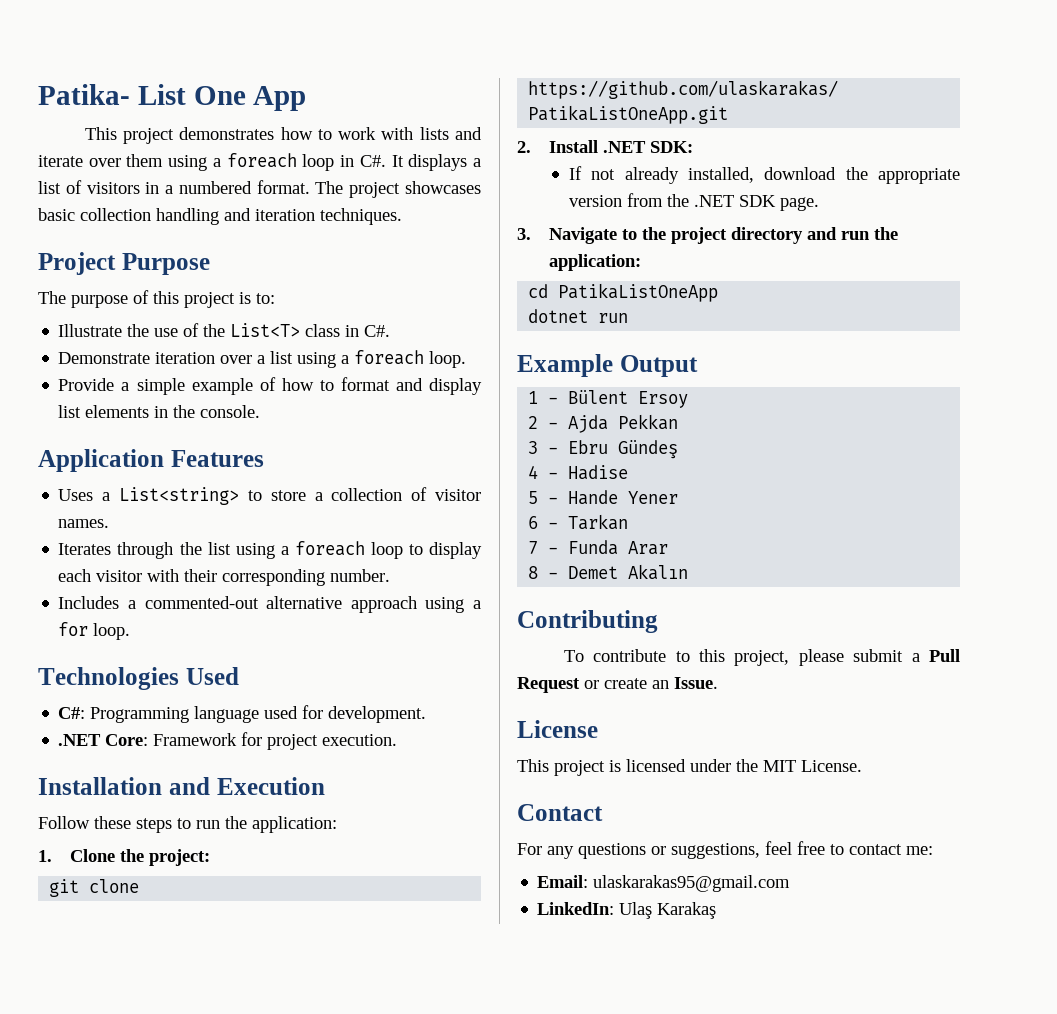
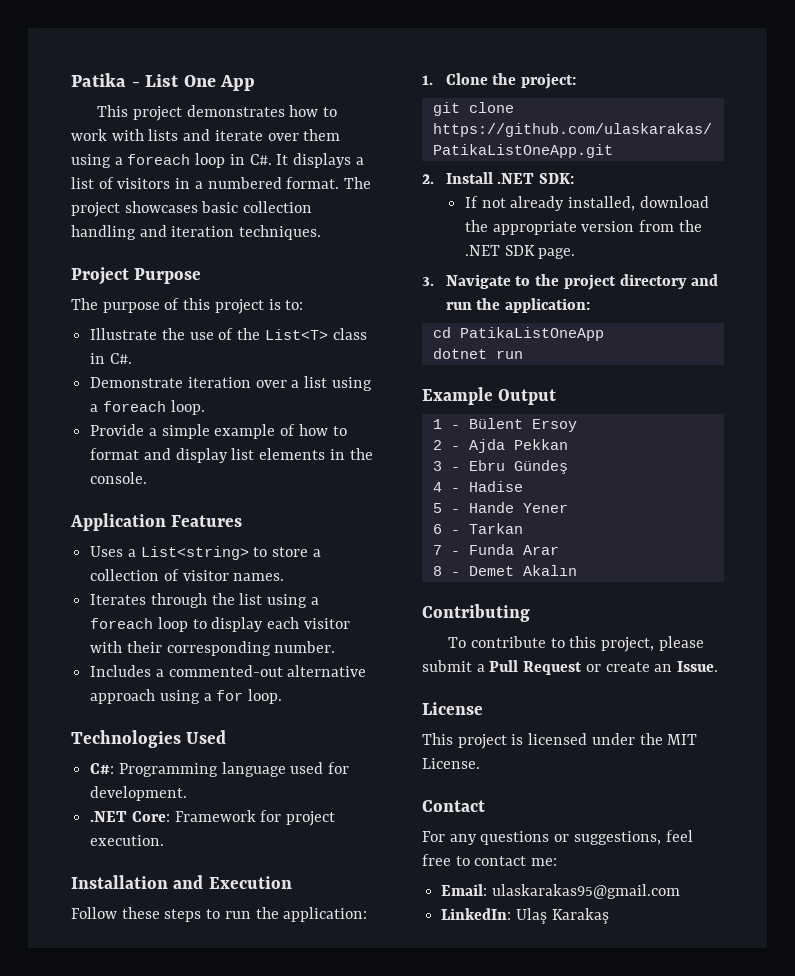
[38,84,130,105] Patika- -> [71,73,140,87] Patika -

